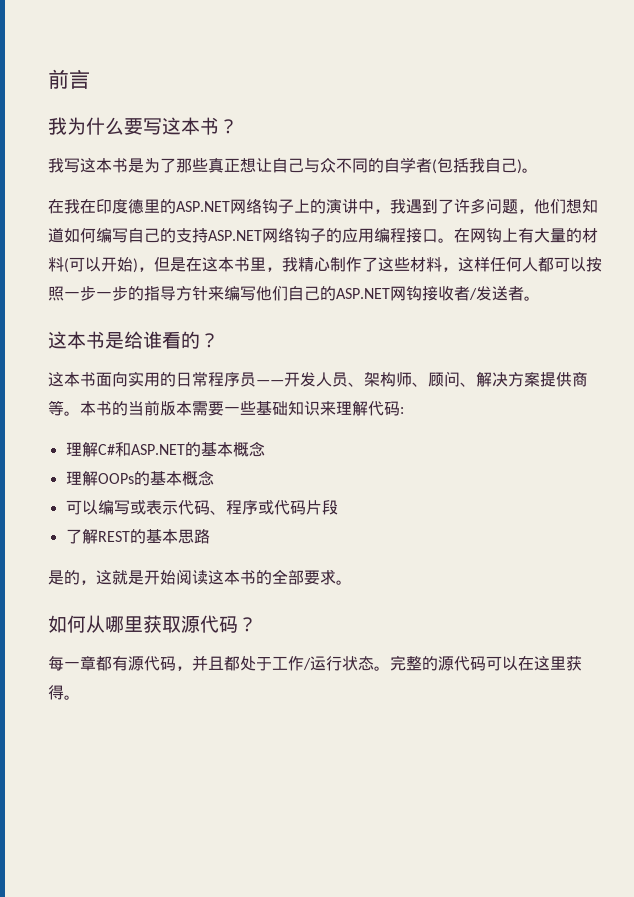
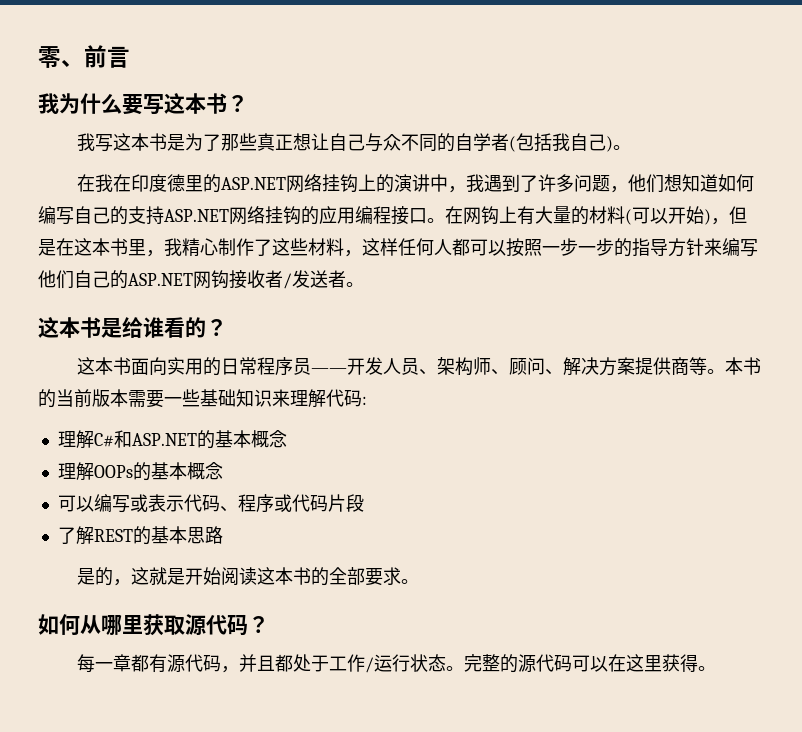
(48, 79) none -> [38,46,84,68] 零、
[262,199,294,214] 钩子 -> [321,174,358,193] 挂钩
[294,228,326,243] 钩子 -> [265,206,301,225] 挂钩

